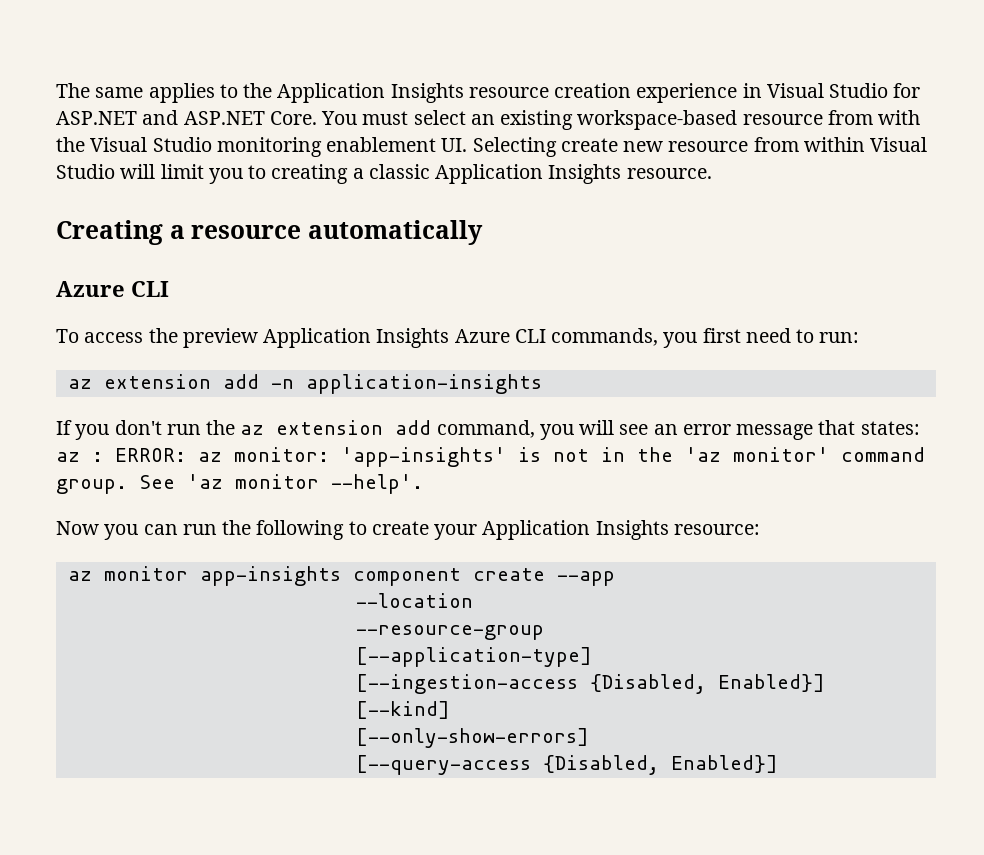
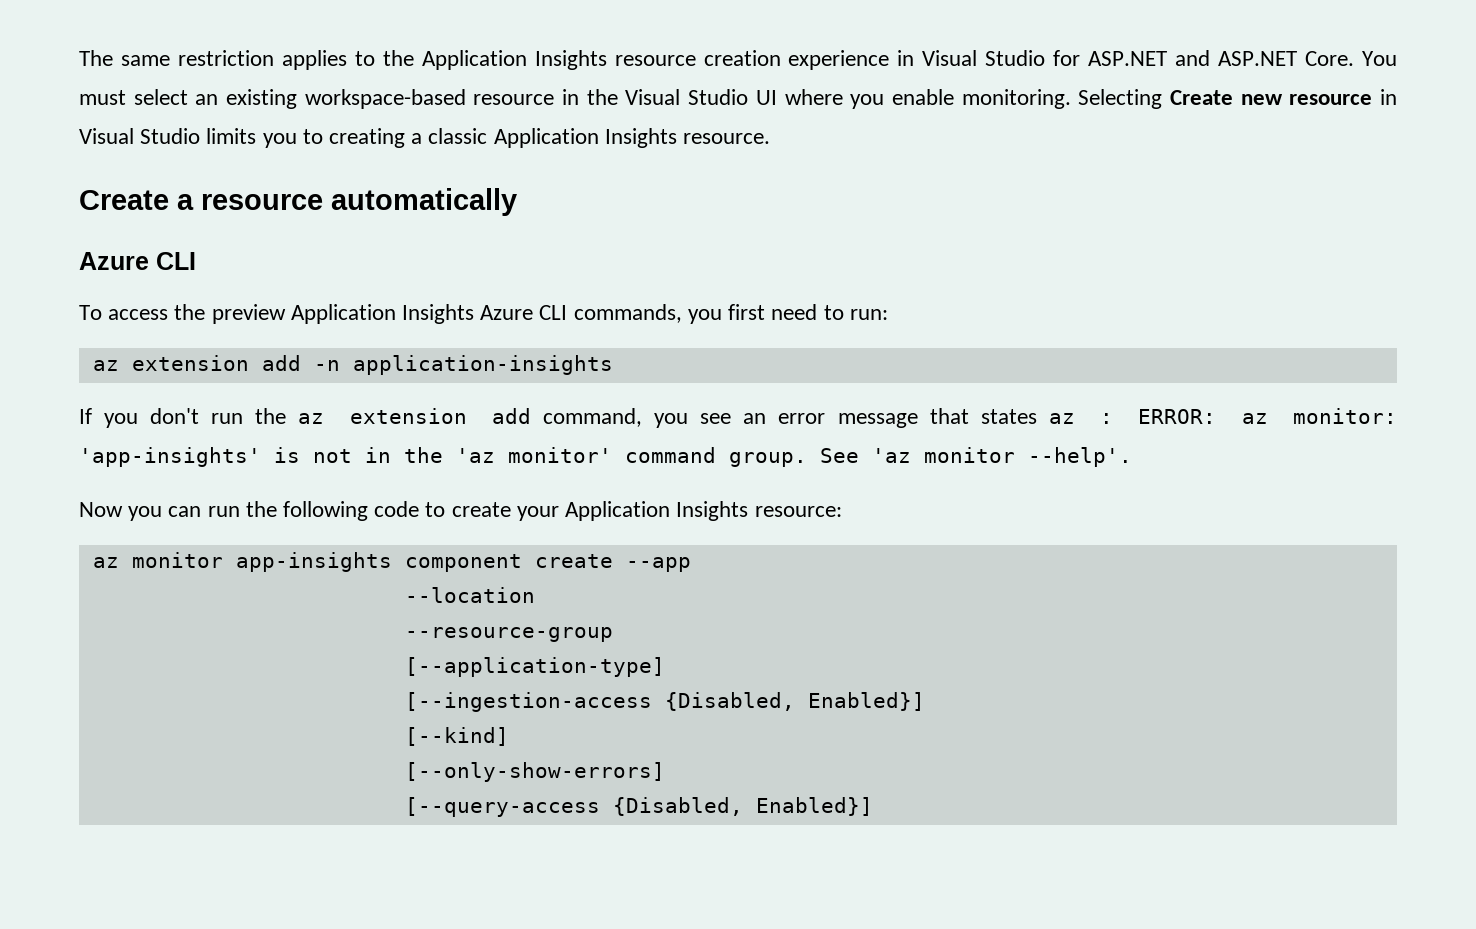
(144, 92) none -> [177,50,274,66] restriction
[827,110,921,125] from with -> [562,89,580,105] in
[216,137,928,157] [56,164,204,179] monitoring enablement UI. Selecting create new resource from within Visual Studio will limit -> [755,89,1398,109] [79,128,257,144] UI where you enable monitoring. Selecting Create new resource in Visual Studio limits
[56,220,163,245] Creating -> [79,190,169,210] Create
[579,420,615,435] will -> (689, 420) none
[860,421,920,435] states: -> [980,409,1037,424] states
(345, 530) none -> [374,501,420,517] code

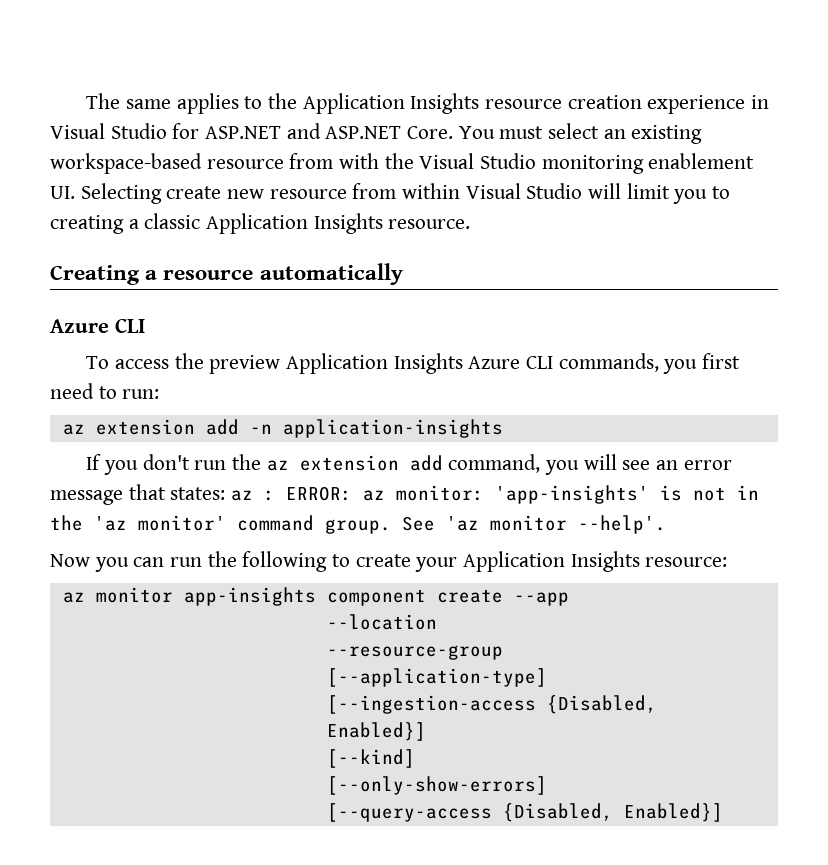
[177,50,274,66] restriction -> (171, 104) none
[562,89,580,105] in -> [289,153,380,169] from with
[755,89,1398,109] [79,128,257,144] UI where you enable monitoring. Selecting Create new resource in Visual Studio limits -> [541,153,755,174] [50,183,670,204] monitoring enablement UI. Selecting create new resource from within Visual Studio will limit
[79,190,169,210] Create -> [50,265,140,285] Creating
(689, 420) none -> [583,454,617,470] will
[980,409,1037,424] states -> [170,487,226,500] states:
[374,501,420,517] code -> (328, 561) none

